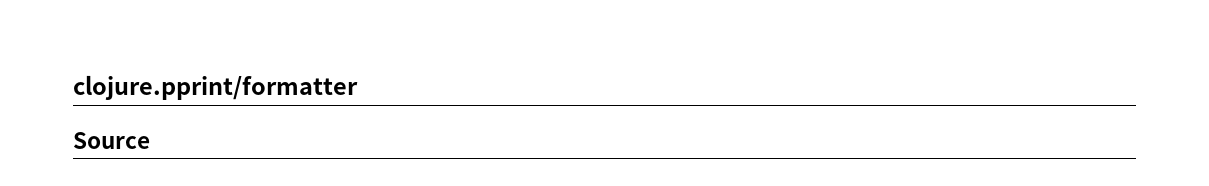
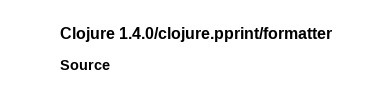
[73,75,358,100] clojure.pprint/formatter -> [60,27,333,42] Clojure 1.4.0/clojure.pprint/formatter

